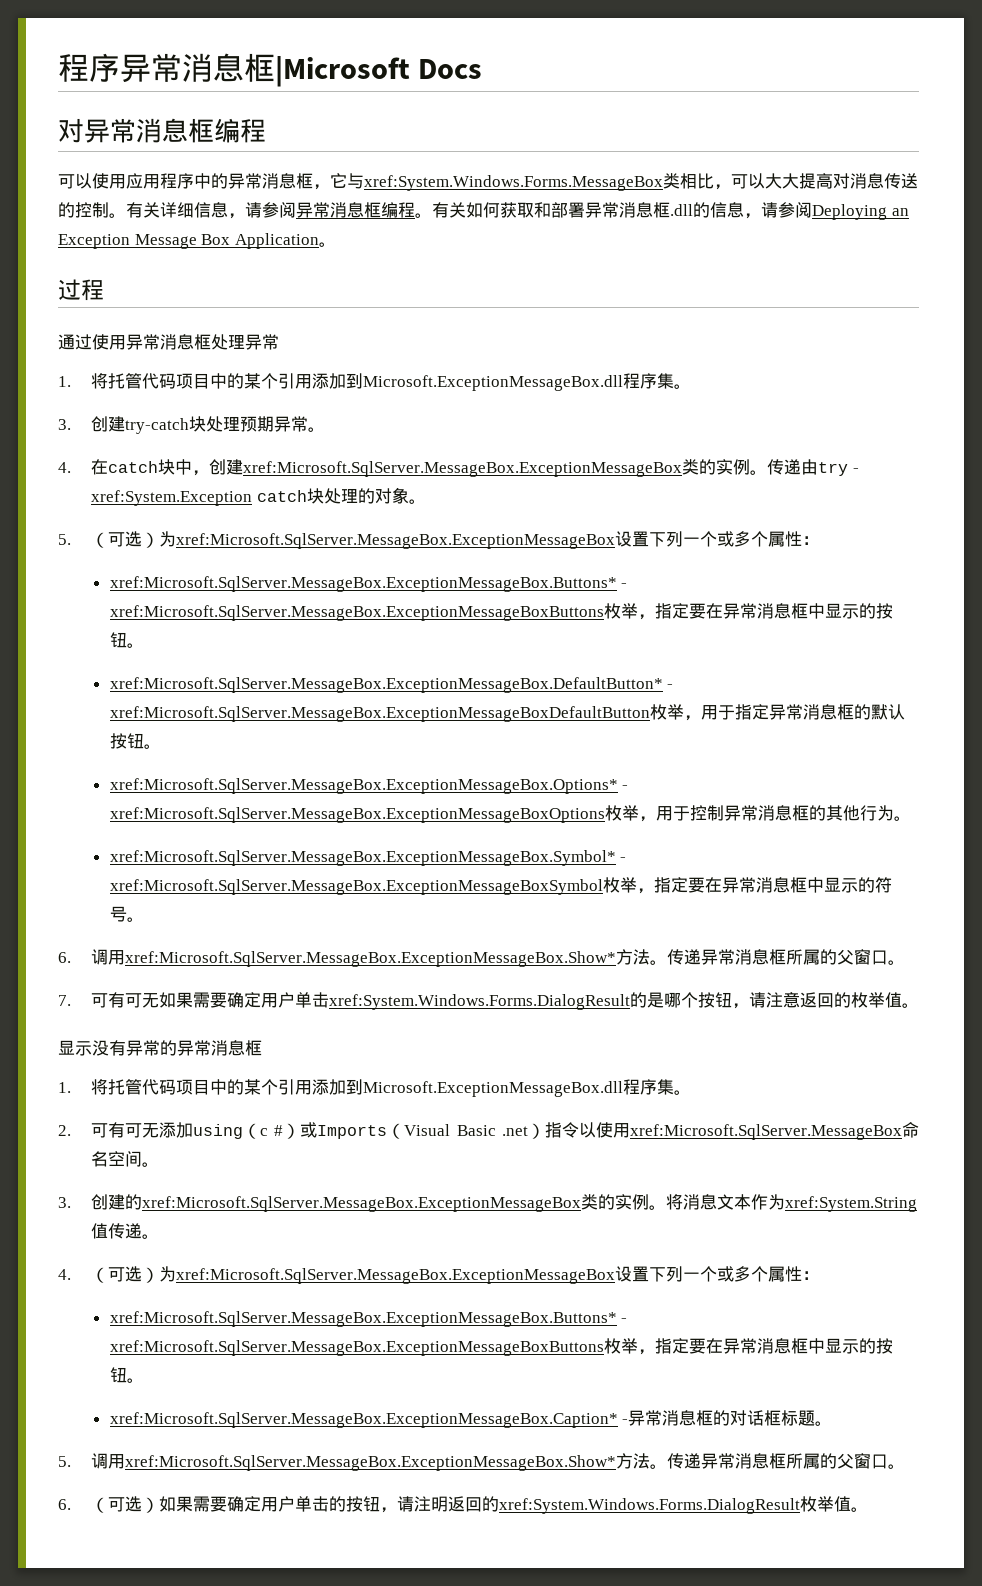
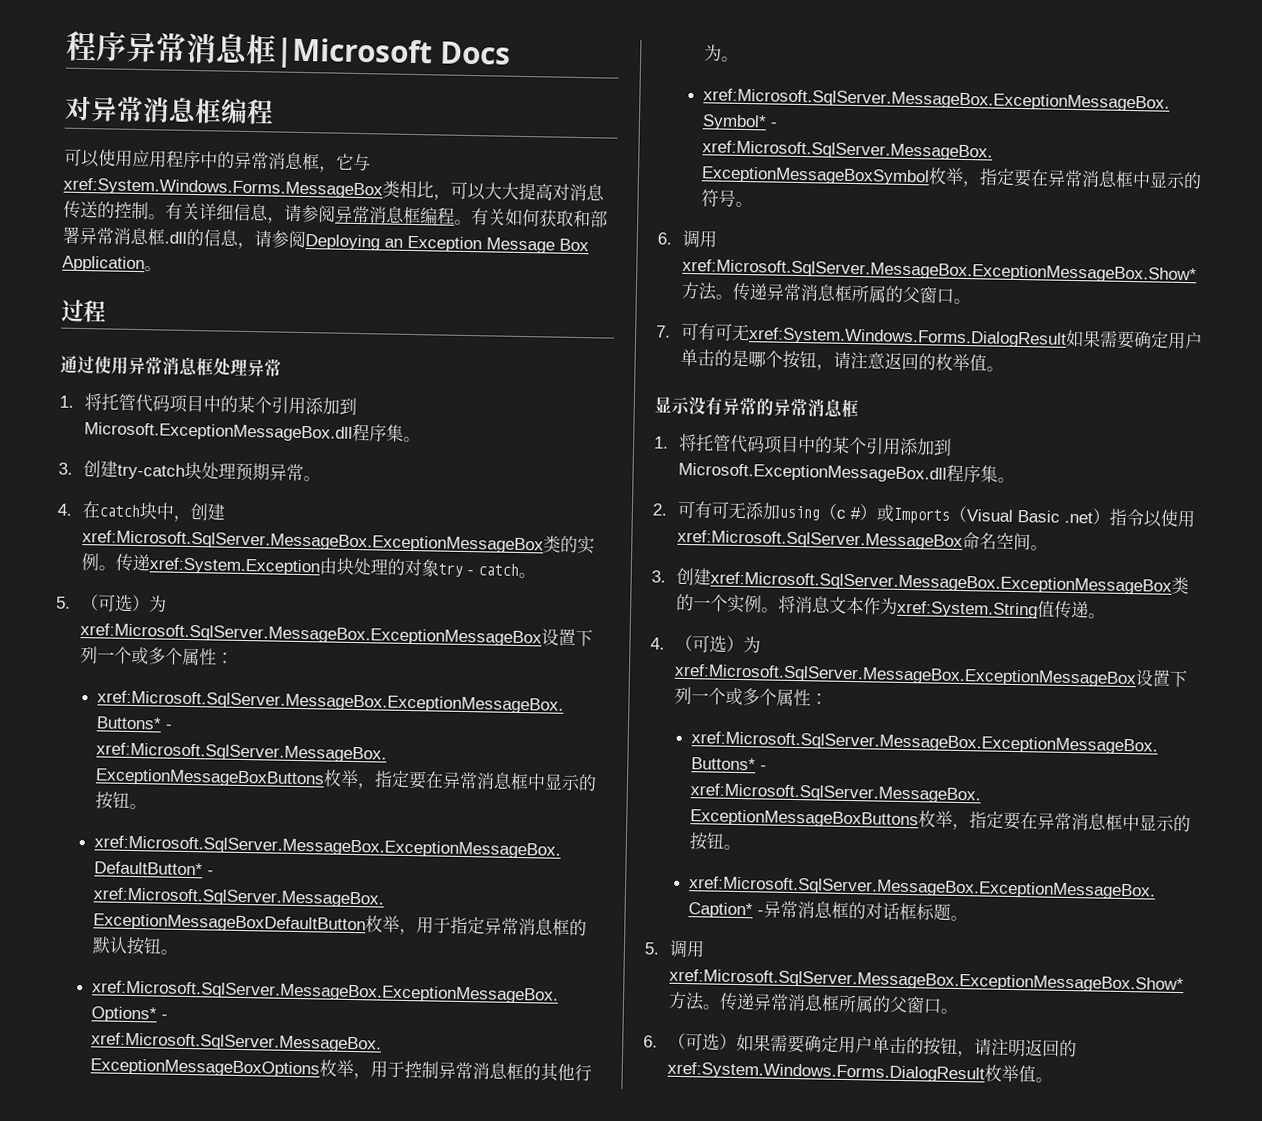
[800,459,859,476] [90,487,409,506] 由try - xref:System.Exception catch块处理的对象 -> [148,557,519,577] xref:System.Exception由块处理的对象try - catch
[158,992,630,1010] 如果需要确定用户单击xref:System.Windows.Forms.DialogResult -> [747,327,1203,350] [679,348,715,367] xref:System.Windows.Forms.DialogResult如果需要确定用户单击
[124,1194,615,1212] 的xref:Microsoft.SqlServer.MessageBox.ExceptionMessageBox类的 -> [709,571,1189,595] [675,593,728,612] xref:Microsoft.SqlServer.MessageBox.ExceptionMessageBox类的一个

